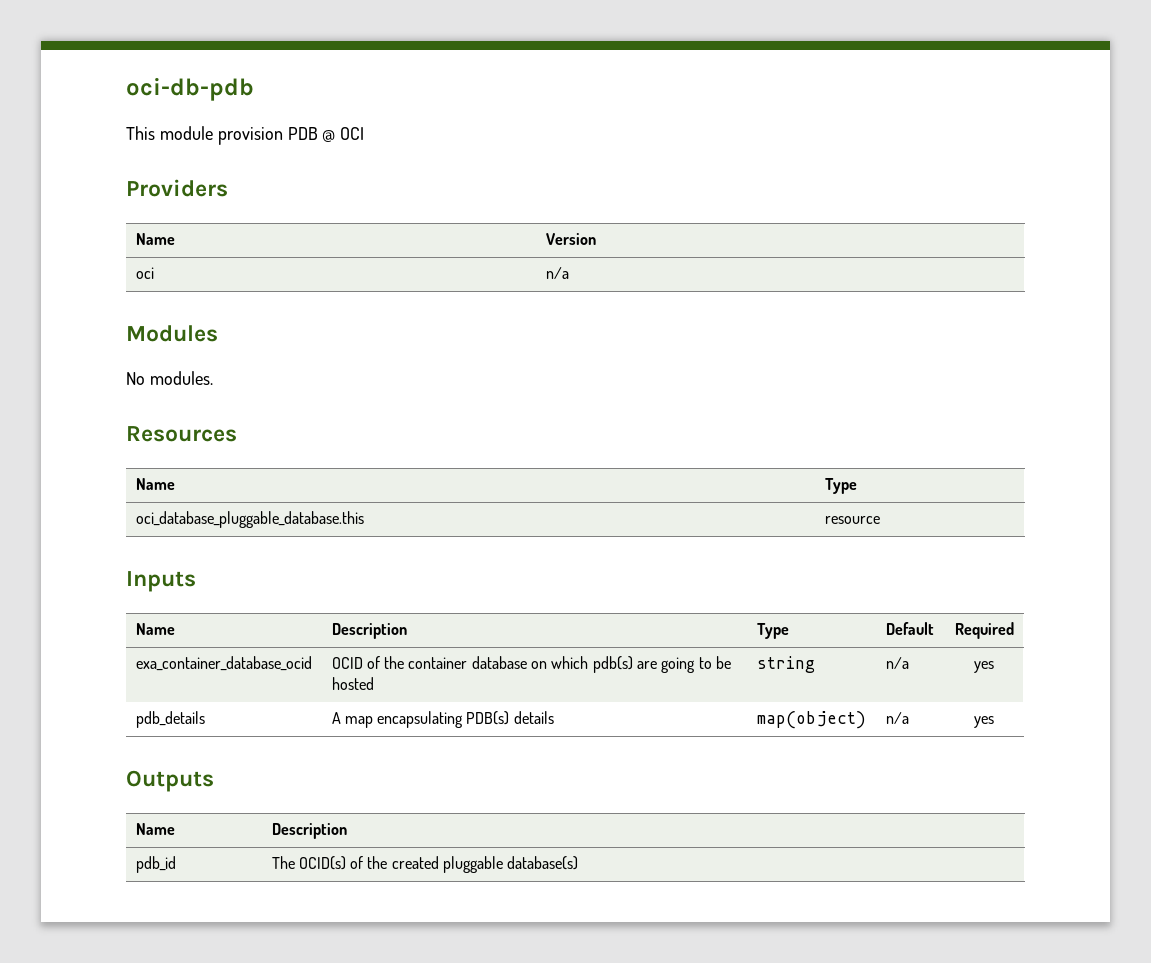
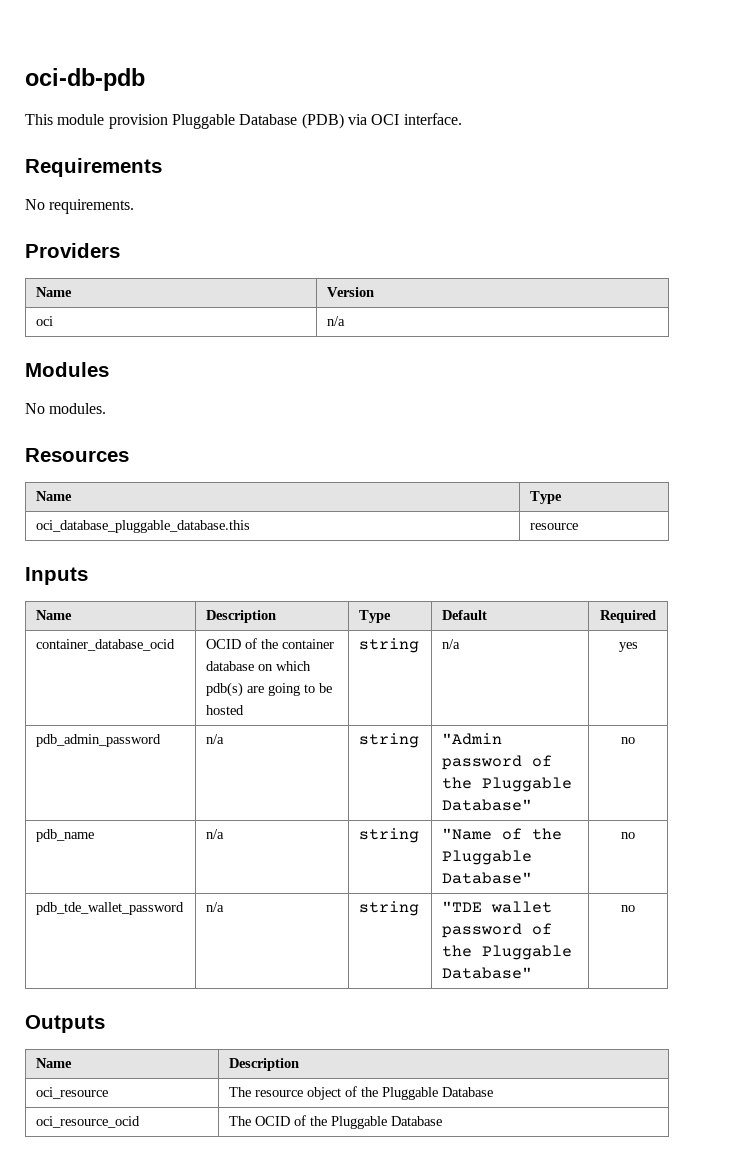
[287,127,365,142] PDB @ OCI -> [171,113,462,129] [25,158,162,177] [25,199,135,214] Pluggable Database (PDB) via OCI interface. // Requirements // No requirements.
[135,656,312,671] exa_container_database_ocid -> [36,639,176,651] container_database_ocid
[135,711,205,728] [331,711,554,728] [756,711,866,729] [885,712,909,724] [974,716,994,728] pdb_details | A map encapsulating PDB(s) details | map(object) | n/a | yes -> [36,734,162,747] [206,734,225,744] [359,733,420,748] [442,733,503,745] [442,755,553,770] [442,777,573,792] [442,799,533,811] [621,737,635,744] [36,829,95,842] [206,829,225,839] [359,828,420,843] [442,828,563,840] [442,850,533,865] [442,872,533,884] [621,832,635,839] [36,902,185,915] [206,902,225,912] [359,901,420,916] [442,901,553,913] [442,923,553,938] [442,945,573,960] [442,967,533,979] [621,905,635,912] pdb_admin_password | n/a | string | "Admin password of the Pluggable Database" | no // pdb_name | n/a | string | "Name of the Pluggable Database" | no // pdb_tde_wallet_password | n/a | string | "TDE wallet password of the Pluggable Database" | no
[135,856,176,873] [271,856,579,873] pdb_id | The OCID(s) of the created pluggable database(s) -> [36,1087,109,1099] [229,1086,494,1100] [36,1116,141,1128] [229,1115,443,1129] oci_resource | The resource object of the Pluggable Database // oci_resource_ocid | The OCID of the Pluggable Database

